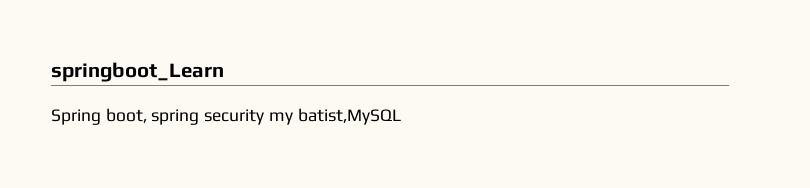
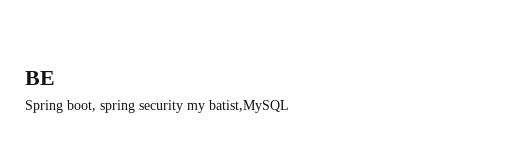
[51,62,224,82] springboot_Learn -> [25,71,55,85] BE

